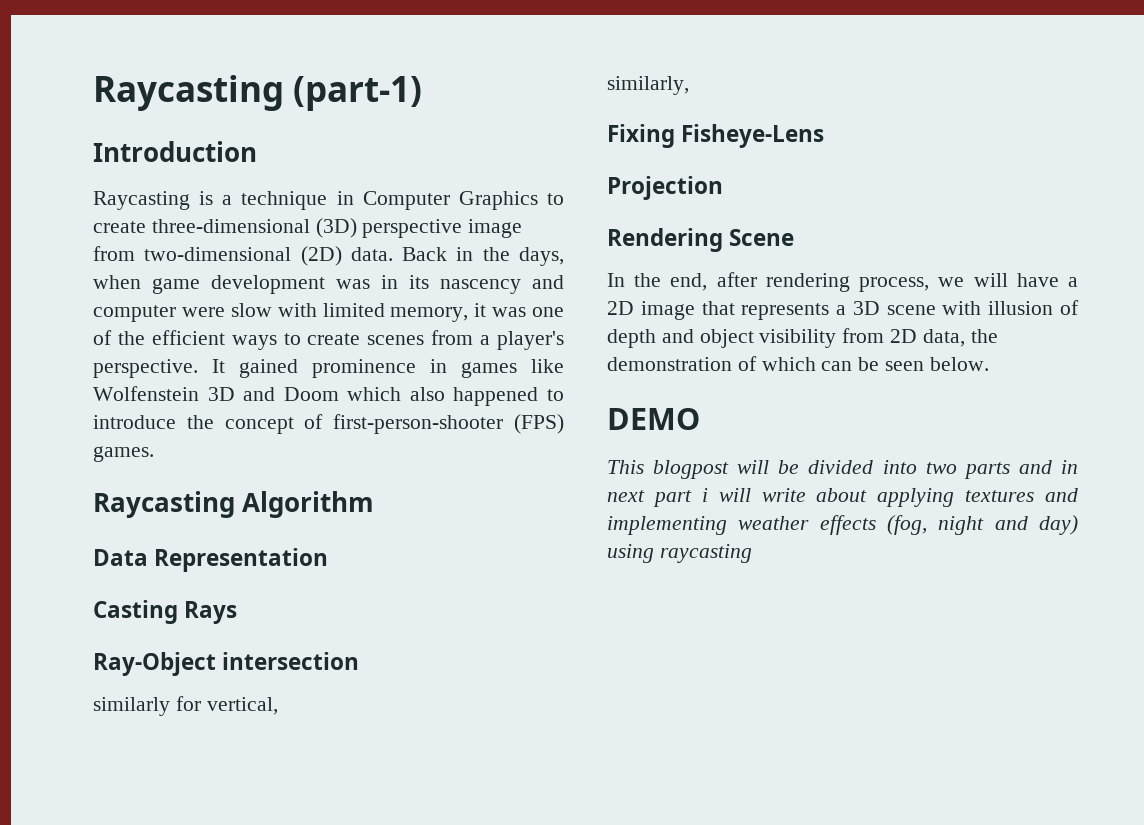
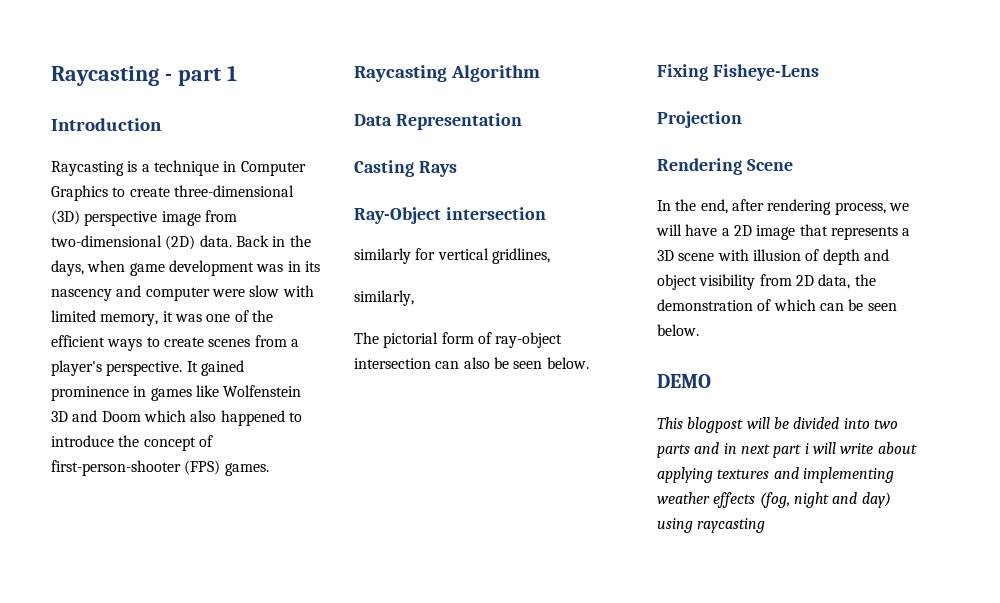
[93,75,423,111] Raycasting (part-1) -> [51,65,237,86] Raycasting - part 1
[206,697,278,715] vertical, -> [437,248,550,264] vertical gridlines,
(689, 85) none -> [354,332,563,348] [354,357,589,369] // The pictorial form of ray-object intersection can also be seen below.

